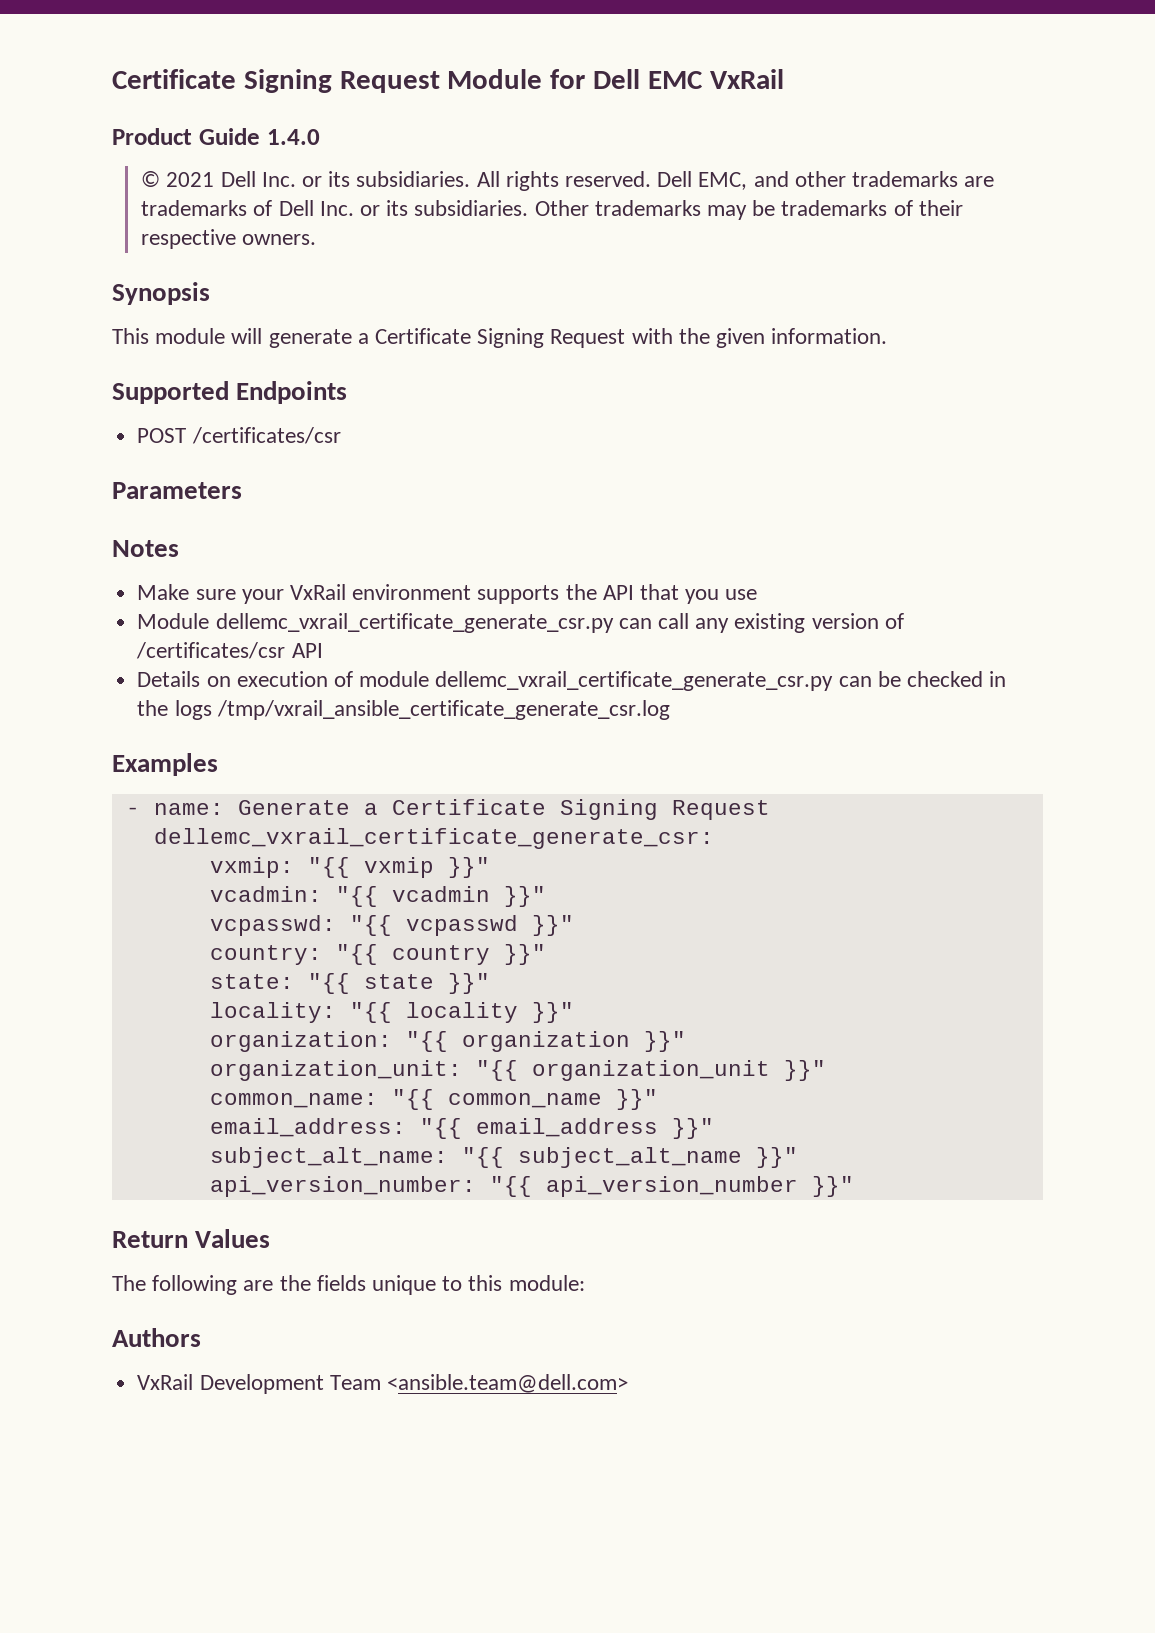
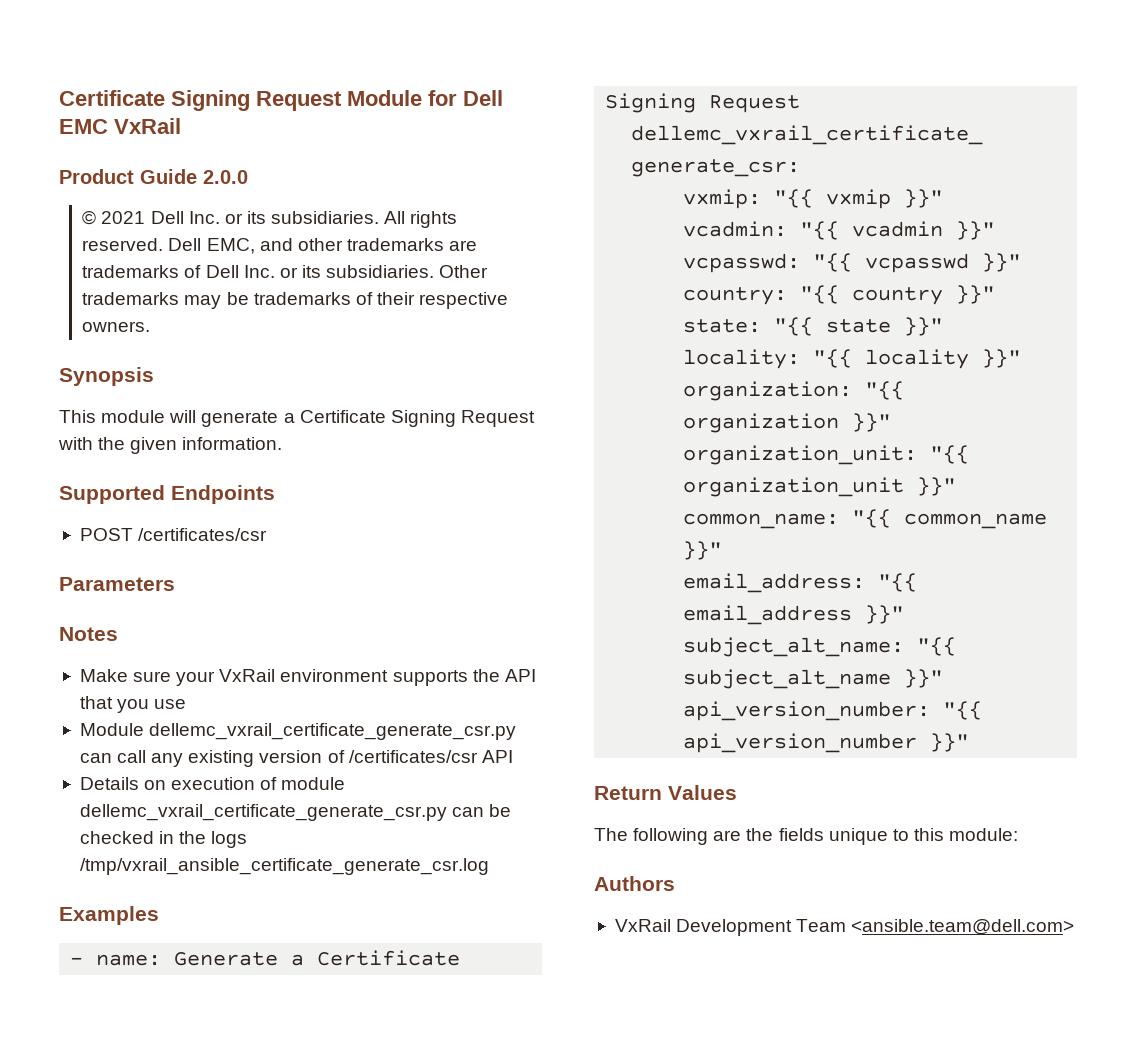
[266,129,320,145] 1.4.0 -> [203,170,248,184] 2.0.0

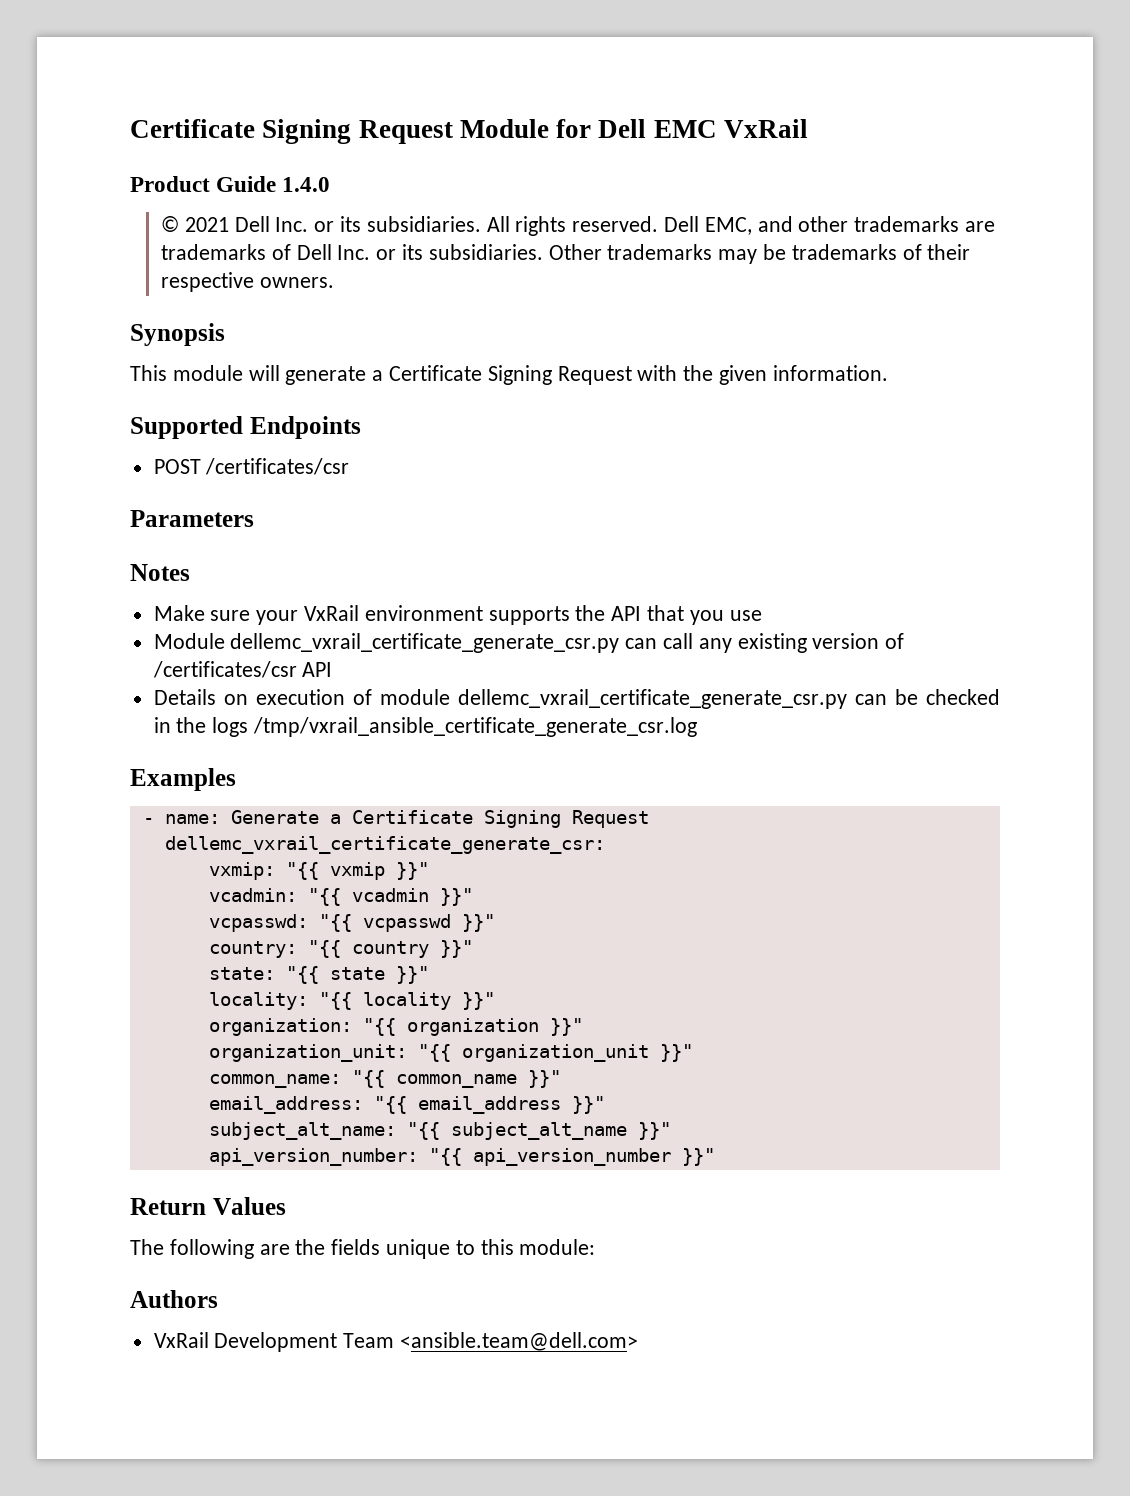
[203,170,248,184] 2.0.0 -> [282,177,331,192] 1.4.0

